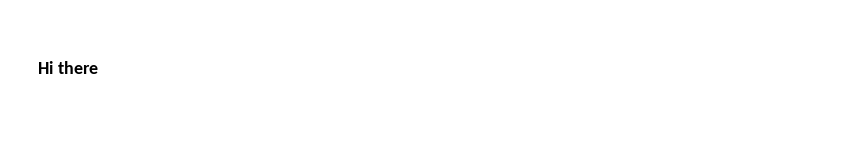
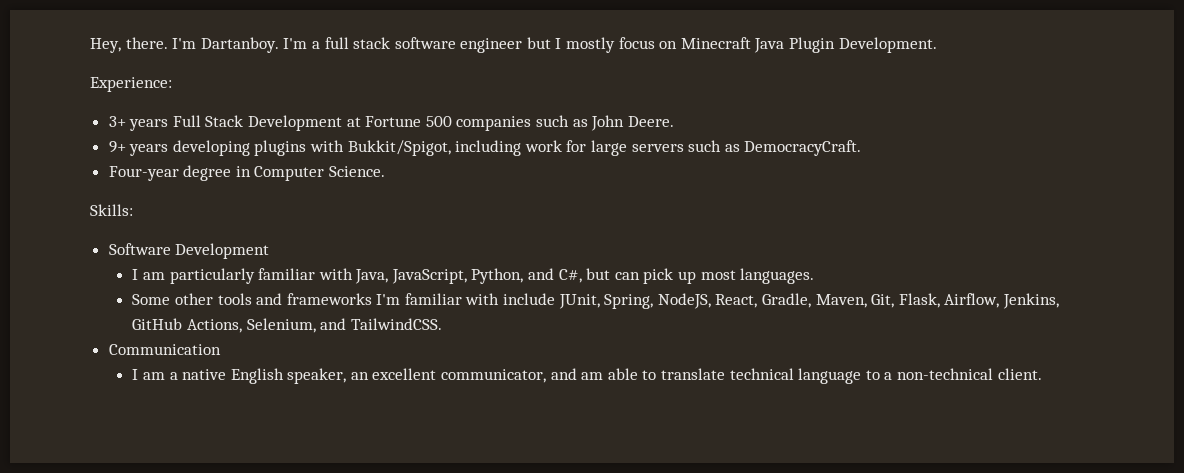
[38,61,98,74] Hi there -> [90,37,937,53] [90,77,172,92] [108,115,674,131] [108,140,862,156] [108,165,386,181] [90,204,133,216] [108,243,270,259] [132,268,815,284] [132,293,1059,309] [132,318,442,333] [108,344,221,355] [132,368,1042,384] Hey, there. I'm Dartanboy. I'm a full stack software engineer but I mostly focus on Minecraft Java Plugin Development. // Experience: // 3+ years Full Stack Development at Fortune 500 companies such as John Deere. // 9+ years developing plugins with Bukkit/Spigot, including work for large servers such as DemocracyCraft. // Four-year degree in Computer Science. // Skills: // Software Development // I am particularly familiar with Java, JavaScript, Python, and C#, but can pick up most languages. // Some other tools and frameworks I'm familiar with include JUnit, Spring, NodeJS, React, Gradle, Maven, Git, Flask, Airflow, Jenkins, GitHub Actions, Selenium, and TailwindCSS. // Communication // I am a native English speaker, an excellent communicator, and am able to translate technical language to a non-technical client.

